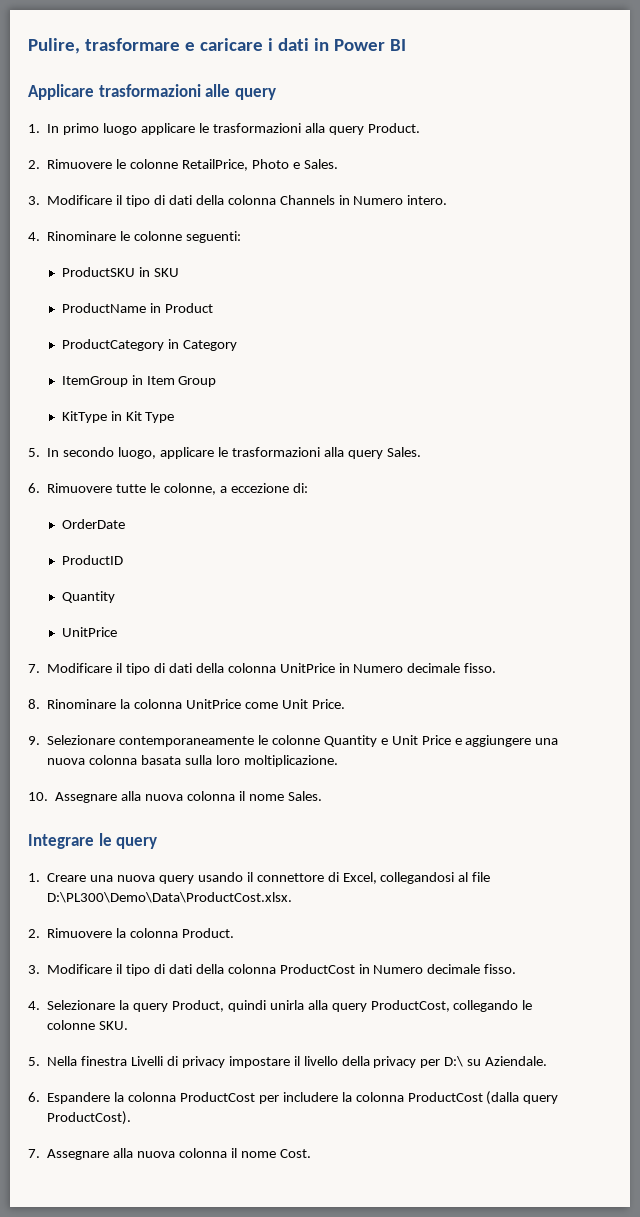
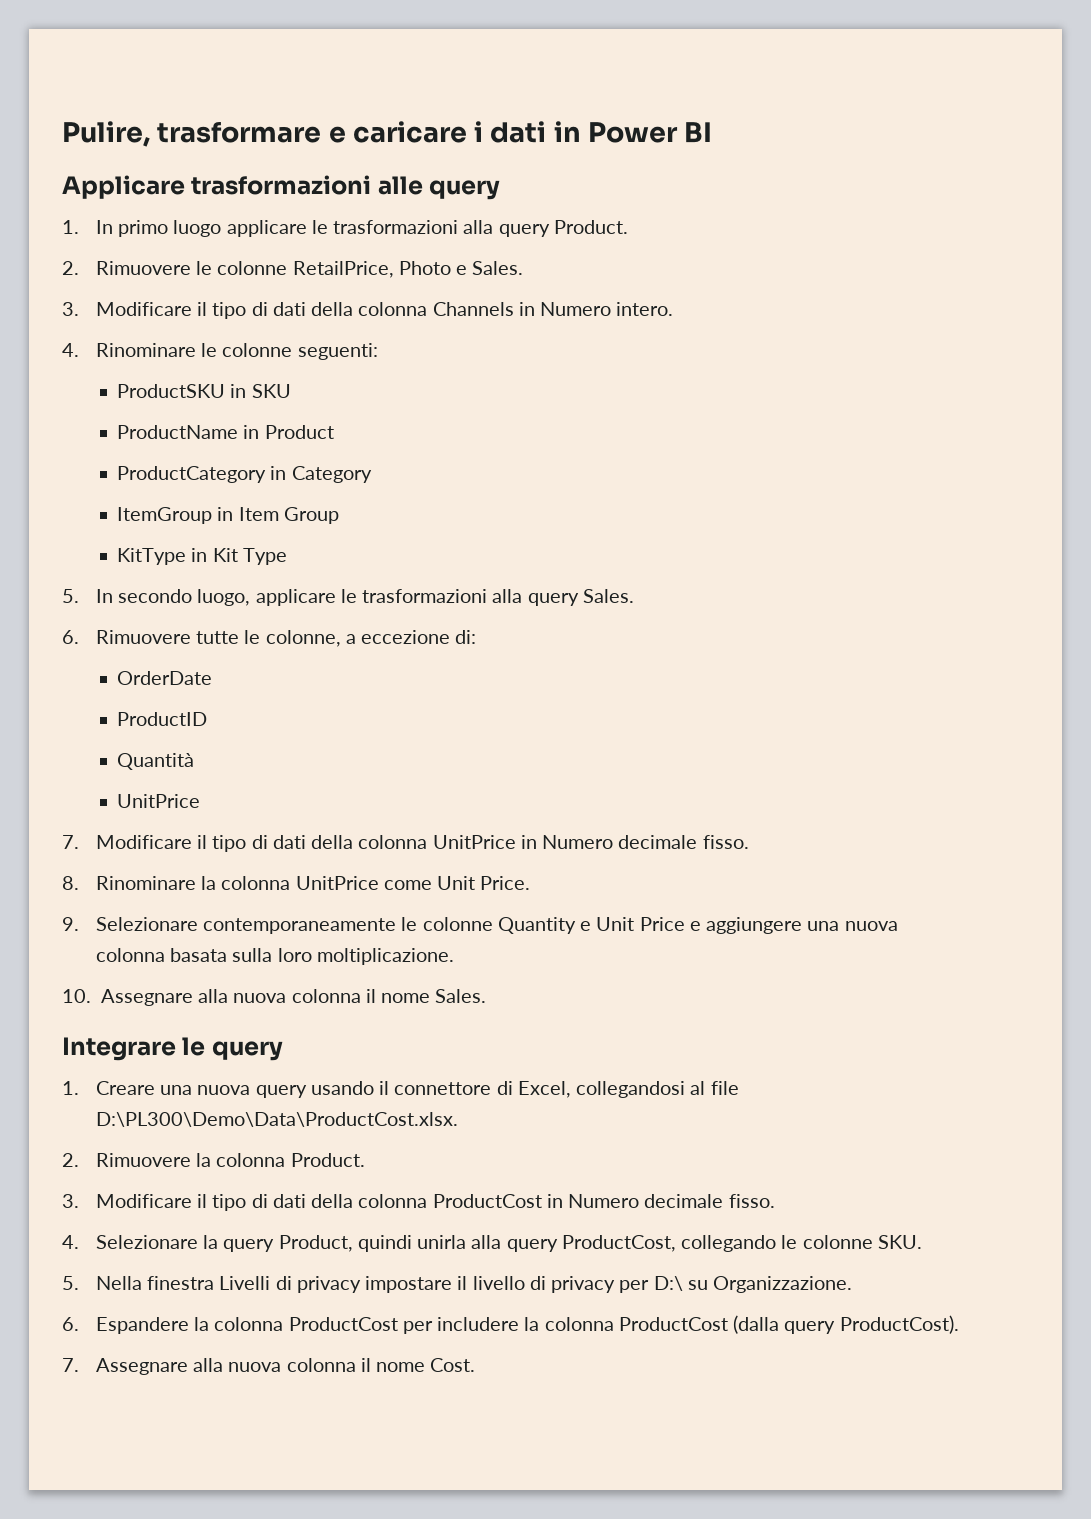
[61,591,115,603] Quantity -> [117,753,195,770] Quantità
[341,1056,370,1066] della -> [529,1276,546,1290] di
[485,1056,548,1066] Aziendale. -> [713,1276,853,1293] Organizzazione.

